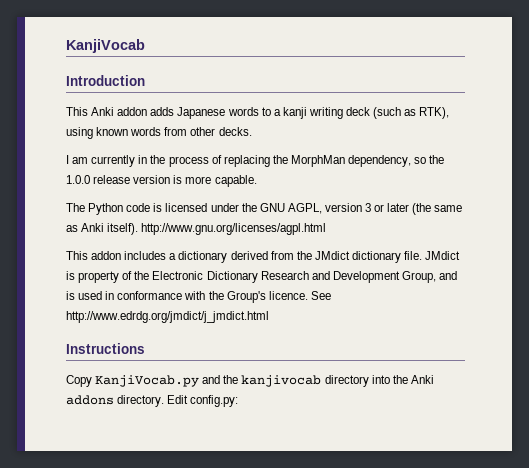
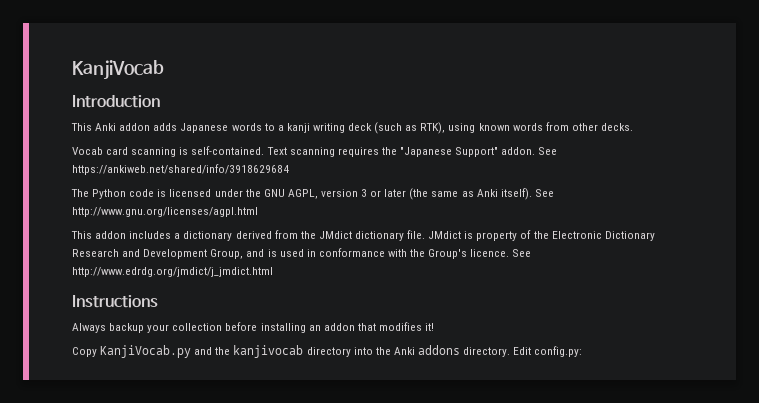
[66,155,445,167] [66,175,257,187] I am currently in the process of replacing the MorphMan dependency, so the 1.0.0 release version is more capable. -> [72,146,558,157] [72,164,289,175] Vocab card scanning is self-contained. Text scanning requires the "Japanese Support" addon. See https://ankiweb.net/shared/info/3918629684
(139, 229) none -> [534,189,554,197] See
(145, 348) none -> [72,322,435,333] // Always backup your collection before installing an addon that modifies it!

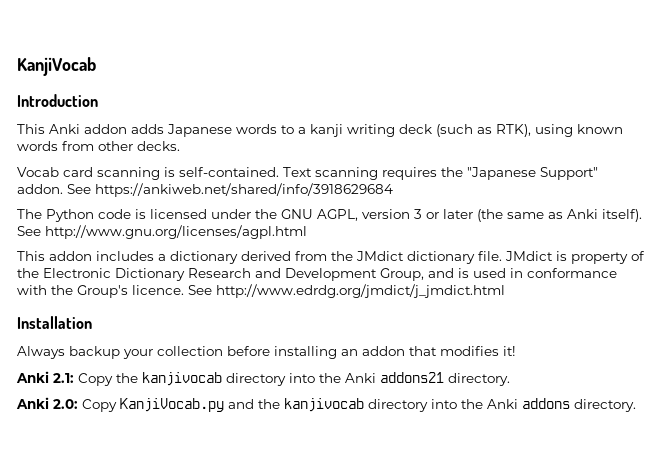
[72,295,158,308] Instructions -> [17,316,92,329] Installation
(435, 327) none -> [16,371,510,386] [16,397,78,409] Anki 2.1: Copy the kanjivocab directory into the Anki addons21 directory. // Anki 2.0:
[513,346,583,357] Edit config.py: -> (636, 405) none

